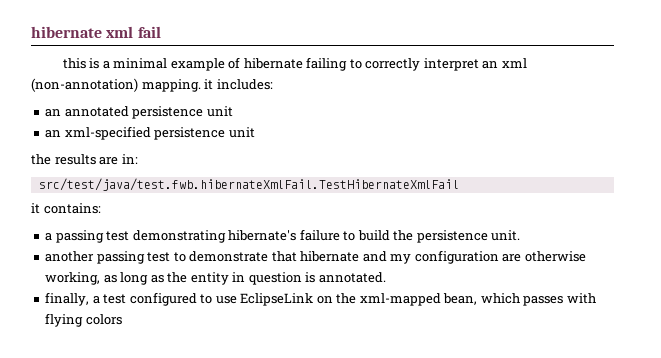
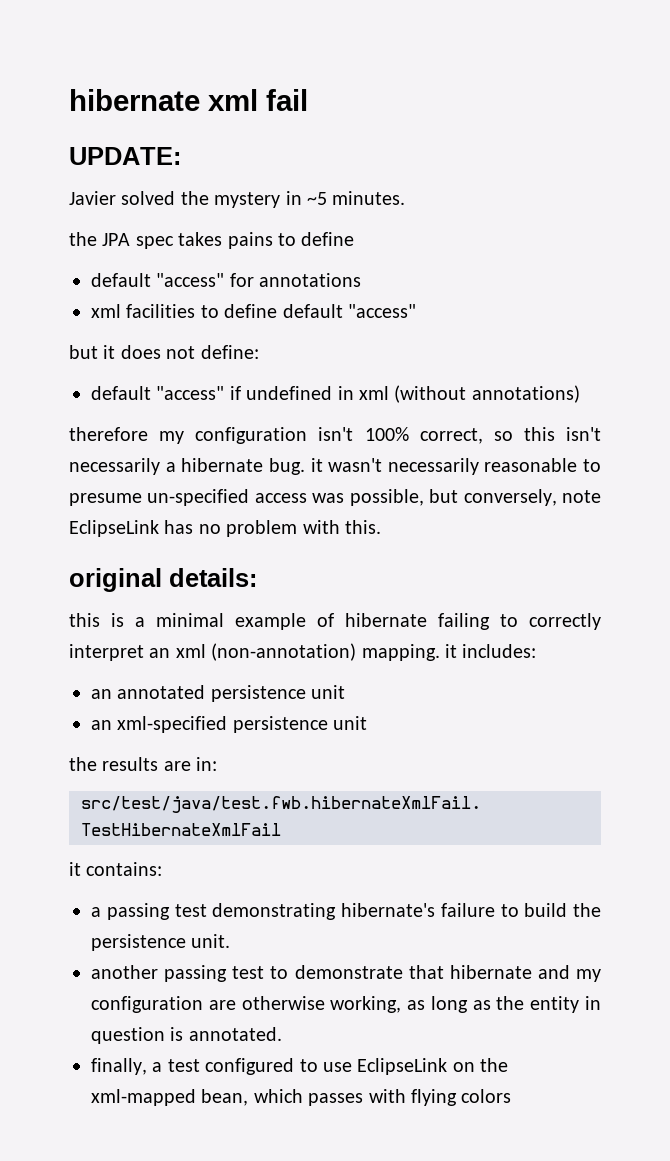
(161, 32) none -> [69,147,181,165] [69,191,406,208] [69,232,355,249] [91,273,362,287] [91,304,416,318] [69,345,259,359] [91,385,580,403] [69,427,601,444] [69,458,601,475] [69,489,602,506] [69,520,381,537] [69,568,257,592] // UPDATE: // Javier solved the mystery in ~5 minutes. // the JPA spec takes pains to define // default "access" for annotations // xml facilities to define default "access" // but it does not define: // default "access" if undefined in xml (without annotations) // therefore my configuration isn't 100% correct, so this isn't necessarily a hibernate bug. it wasn't necessarily reasonable to presume un-specified access was possible, but conversely, note EclipseLink has no problem with this. // original details:

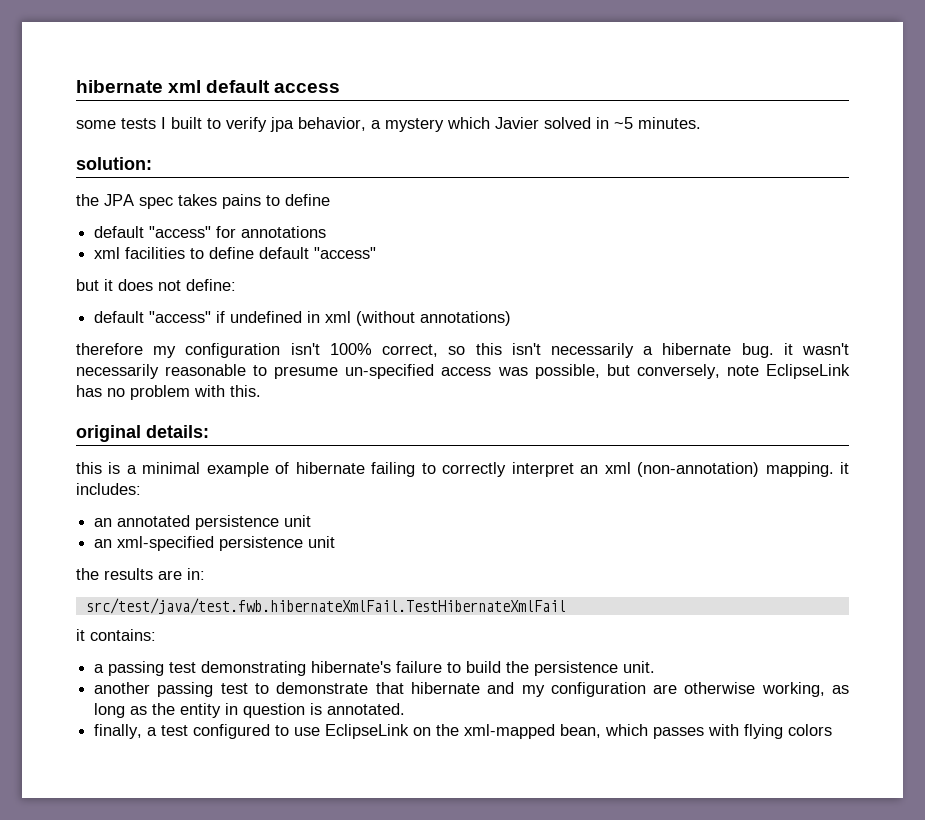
[266,89,308,111] [69,147,181,165] [69,191,281,208] fail // UPDATE: // Javier solved the mystery -> [206,80,341,93] [76,117,591,132] default access // some tests I built to verify jpa behavior, a mystery which Javier solved
(406, 198) none -> [76,157,152,170] // solution:

